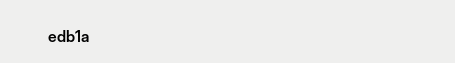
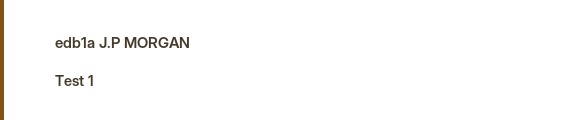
(89, 36) none -> [99,37,191,48] [55,75,94,86] J.P MORGAN // Test 1

